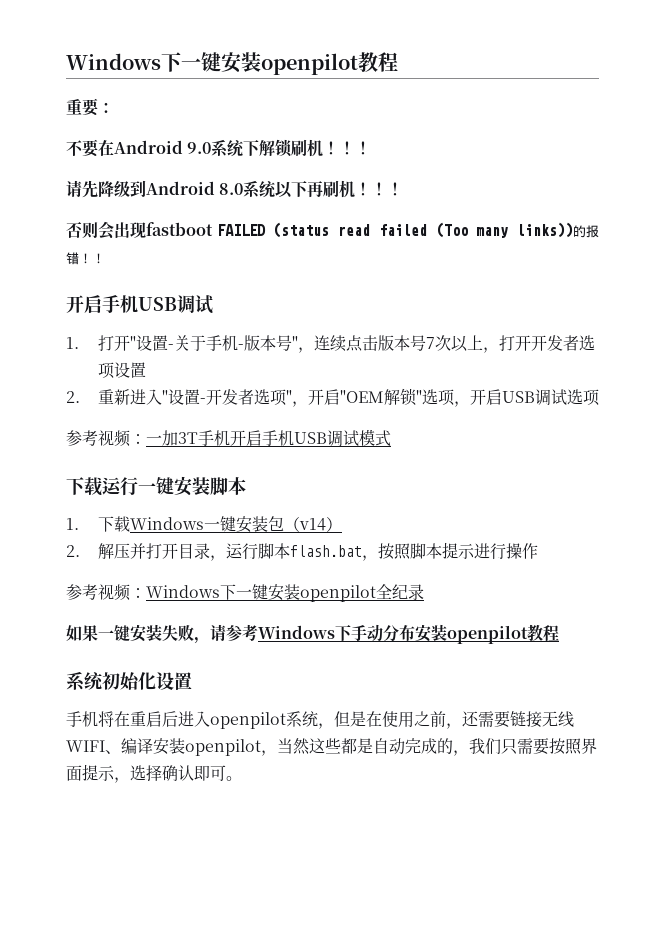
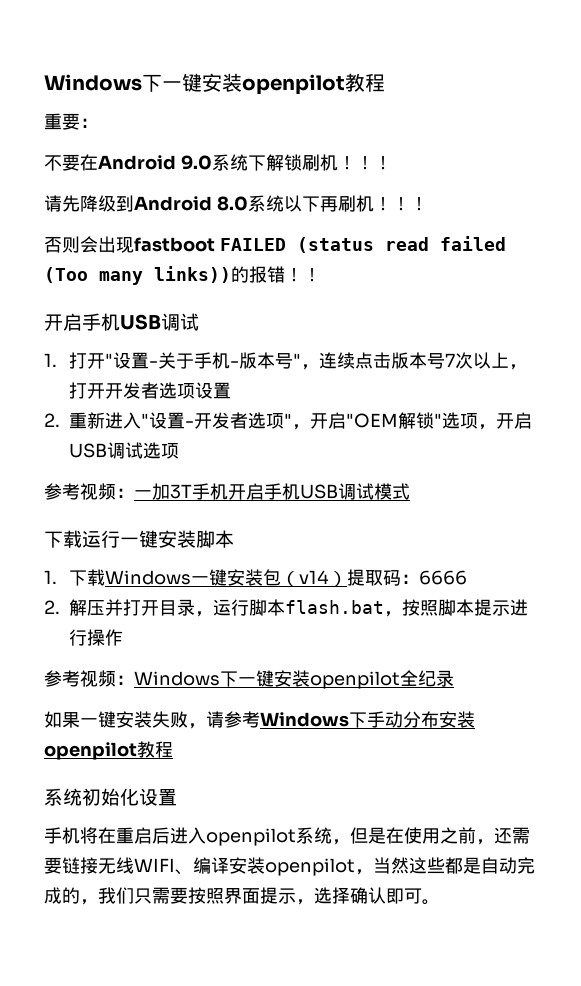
(342, 524) none -> [347,569,468,586] 提取码：6666

